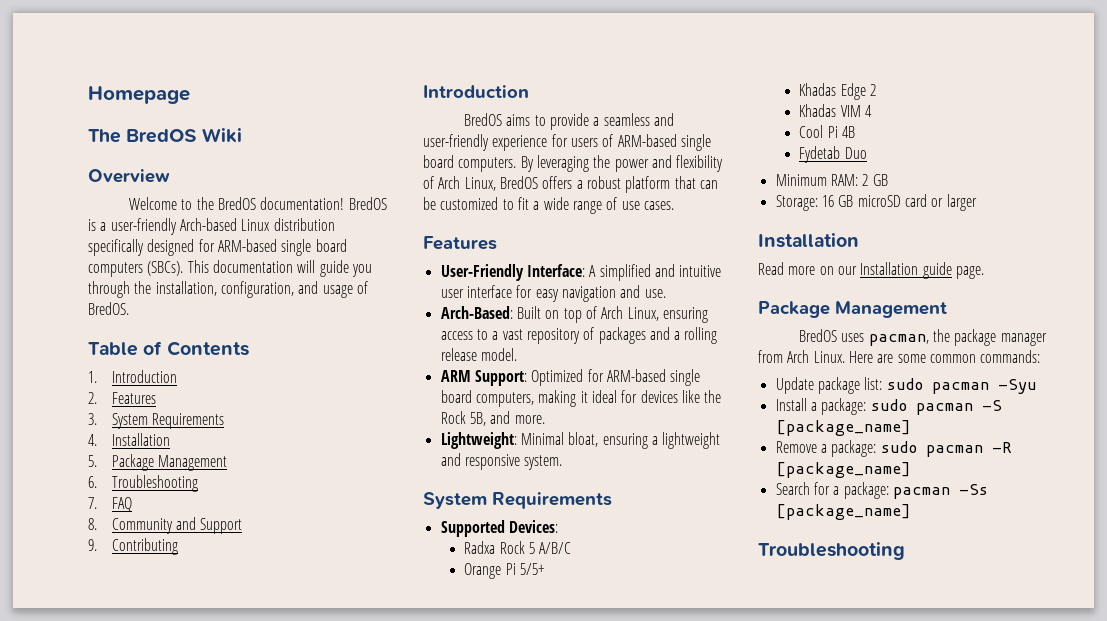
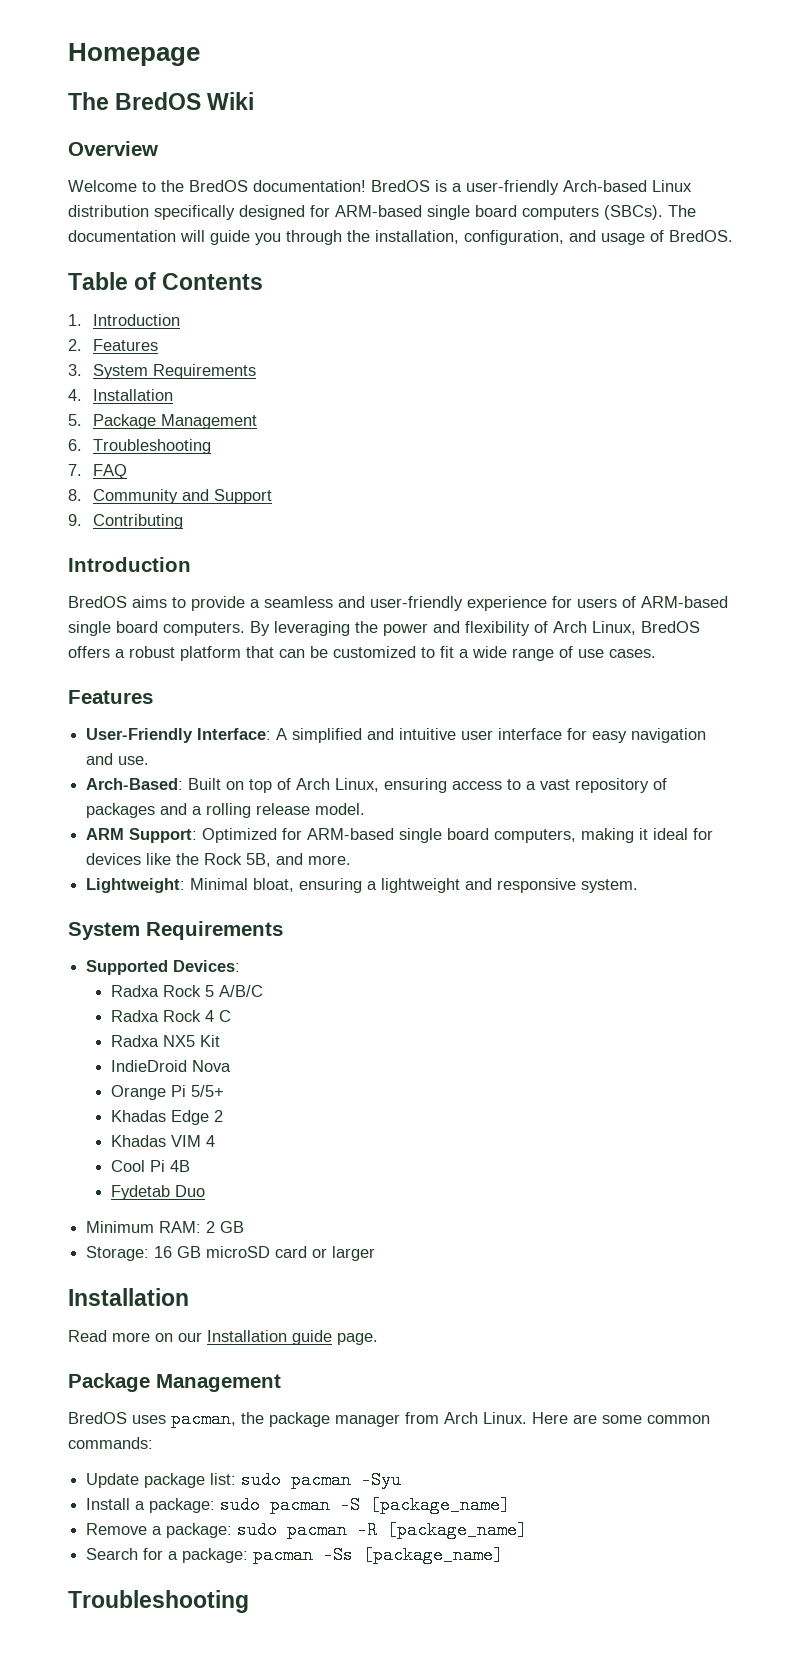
[187,260,209,273] This -> [668,205,696,217] The
(572, 548) none -> [111,1010,232,1022] [111,1035,221,1047] [111,1060,232,1072] // Radxa Rock 4 C // Radxa NX5 Kit // IndieDroid Nova

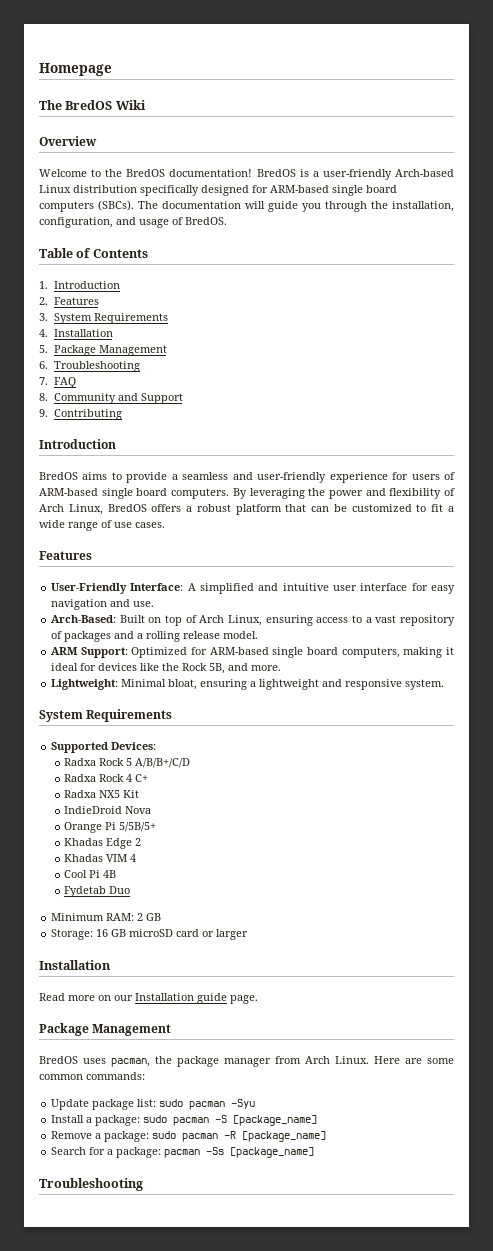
[219,985,264,997] A/B/C -> [135,758,191,768] A/B/B+/C/D
[219,1010,232,1022] C -> [135,774,149,782] C+
[191,1085,225,1097] 5/5+ -> [119,822,157,832] 5/5B/5+

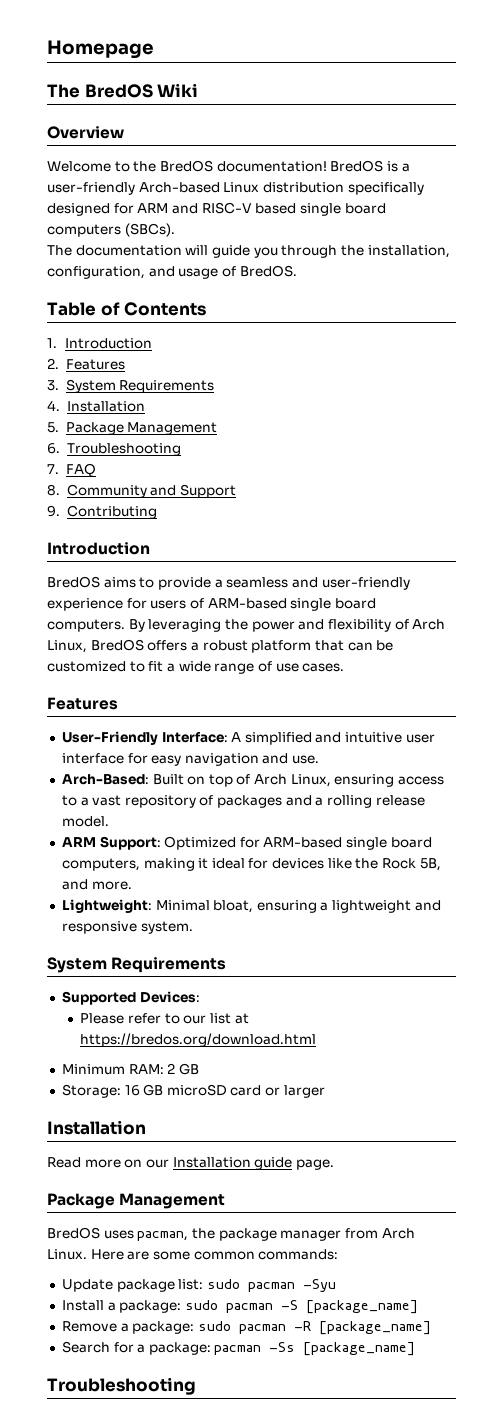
[270,185,329,193] ARM-based -> [137,202,297,214] ARM and RISC-V based
(134, 205) none -> (175, 230) //
[64,758,191,768] [64,774,149,782] [64,790,140,798] [64,806,152,814] [64,822,157,833] [64,838,142,849] [64,854,137,862] [64,870,117,878] [64,886,131,897] Radxa Rock 5 A/B/B+/C/D // Radxa Rock 4 C+ // Radxa NX5 Kit // IndieDroid Nova // Orange Pi 5/5B/5+ // Khadas Edge 2 // Khadas VIM 4 // Cool Pi 4B // Fydetab Duo -> [80,1013,249,1024] [80,1033,317,1047] Please refer to our list at https://bredos.org/download.html

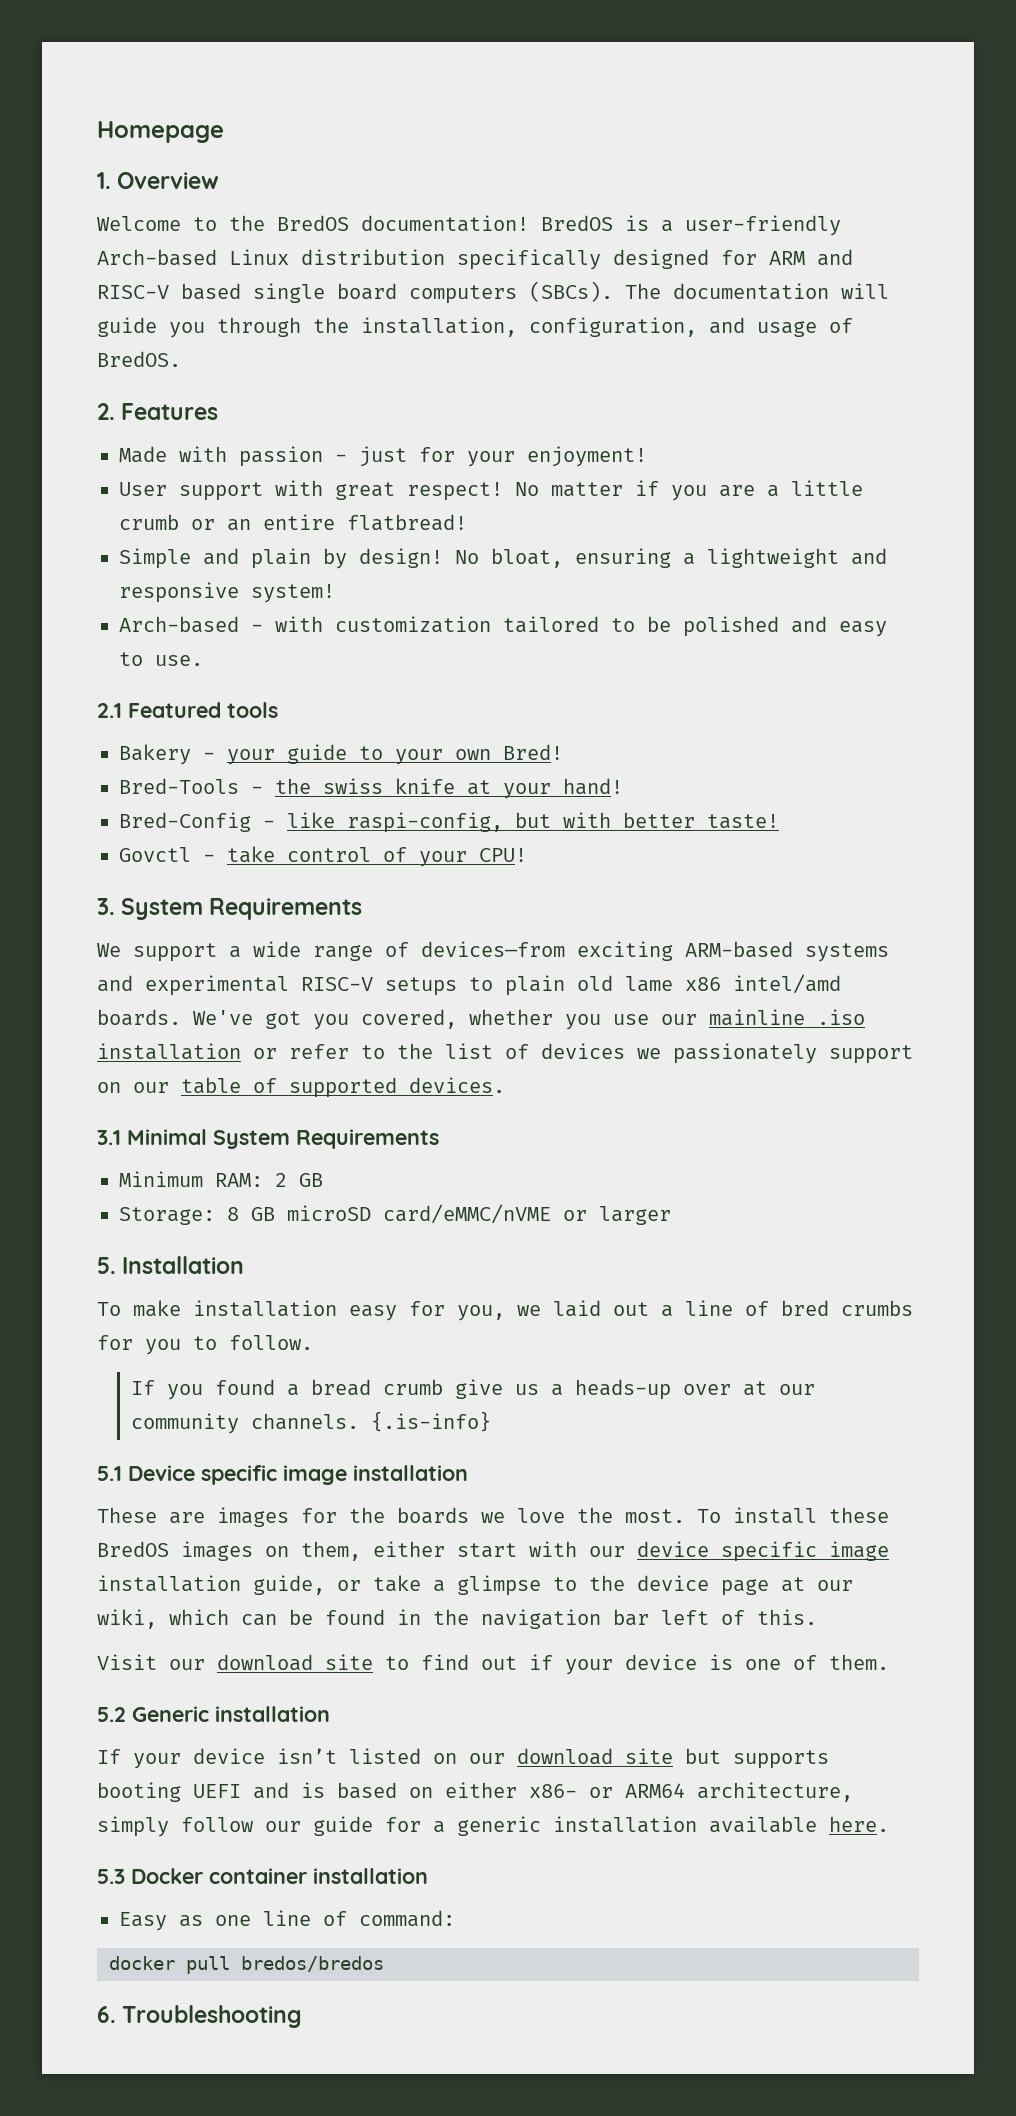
[47,83,199,98] The BredOS Wiki // -> [97,172,111,189] 1.
(175, 230) // -> (613, 291) none
[47,302,207,316] [47,338,153,349] [47,358,125,370] [47,379,215,393] [47,400,145,412] [47,422,218,435] [47,443,181,456] [47,463,96,477] [47,484,237,498] [47,505,157,519] [47,542,150,555] [47,576,410,590] [47,598,376,611] [47,619,446,632] [47,639,394,653] [47,661,345,674] [47,697,118,710] [61,731,435,745] [61,753,320,766] [61,774,445,787] [61,795,425,808] [61,816,109,827] [61,836,432,850] [61,858,441,871] [61,879,132,890] [61,899,210,913] Table of Contents // 1. Introduction // 2. Features // 3. System Requirements // 4. Installation // 5. Package Management // 6. Troubleshooting // 7. FAQ // 8. Community and Support // 9. Contributing // Introduction // BredOS aims to provide a seamless and user-friendly experience for users of ARM-based single board computers. By leveraging the power and flexibility of Arch Linux, BredOS offers a robust platform that can be customized to fit a wide range of use cases. // Features // User-Friendly Interface: A simplified and intuitive user interface for easy navigation and use. // Arch-Based: Built on top of Arch Linux, ensuring access to a vast repository of packages and a rolling release model. // ARM Support: Optimized for ARM-based single board computers, making it ideal for devices like the Rock 5B, and more. // Lightweight: Minimal -> [97,403,219,420] [119,446,647,467] [119,480,863,501] [119,514,467,531] [119,548,479,569] 2. Features // Made with passion - just for your enjoyment! // User support with great respect! No matter if you are a little crumb or an entire flatbread! // Simple and plain by design! No
[140,921,193,934] [47,957,227,973] [61,991,200,1005] [80,1013,249,1024] [80,1033,317,1047] system. // System Requirements // Supported Devices: // Please refer to our list at https://bredos.org/download.html -> [251,584,335,603] [119,616,887,637] [119,652,203,666] [97,702,278,718] [119,744,563,765] [119,778,623,799] [119,812,779,833] [119,846,527,867] [97,898,363,920] [97,941,889,962] [97,974,841,996] [97,1009,865,1030] [97,1043,913,1064] [97,1077,505,1098] [97,1129,439,1149] system! // Arch-based - with customization tailored to be polished and easy to use. // 2.1 Featured tools // Bakery - your guide to your own Bred! // Bred-Tools - the swiss knife at your hand! // Bred-Config - like raspi-config, but with better taste! // Govctl - take control of your CPU! // 3. System Requirements // We support a wide range of devices—from exciting ARM-based systems and experimental RISC-V setups to plain old lame x86 intel/amd boards. We've got you covered, whether you use our mainline .iso installation or refer to the list of devices we passionately support on our table of supported devices. // 3.1 Minimal System Requirements
[124,1085,140,1096] 16 -> [227,1207,239,1221] 8
[230,1085,262,1096] card -> [383,1204,551,1224] card/eMMC/nVME
[47,1120,146,1135] [47,1157,334,1170] [47,1193,226,1209] [47,1227,415,1241] [47,1249,339,1260] [61,1279,336,1292] [61,1300,418,1314] [61,1321,431,1335] [61,1341,416,1356] Installation // Read more on our Installation guide page. // Package Management // BredOS uses pacman, the package manager from Arch Linux. Here are some common commands: // Update package list: sudo pacman -Syu // Install a package: sudo pacman -S [package_name] // Remove a package: sudo pacman -R [package_name] // Search for a package: pacman -Ss [package_name] // -> [97,1256,245,1274] [97,1300,913,1321] [97,1335,313,1355] [131,1379,816,1400] [131,1411,492,1434] [97,1465,468,1485] [97,1507,889,1527] [97,1541,889,1562] [97,1575,853,1596] [97,1609,817,1629] [97,1654,889,1675] [97,1706,330,1722] [97,1748,829,1769] [97,1782,853,1802] [97,1816,889,1837] [97,1868,428,1884] [119,1910,455,1931] [109,1956,384,1974] [97,2006,116,2023] 5. Installation // To make installation easy for you, we laid out a line of bred crumbs for you to follow. // If you found a bread crumb give us a heads-up over at our community channels. {.is-info} // 5.1 Device specific image installation // These are images for the boards we love the most. To install these BredOS images on them, either start with our device specific image installation guide, or take a glimpse to the device page at our wiki, which can be found in the navigation bar left of this. // Visit our download site to find out if your device is one of them. // 5.2 Generic installation // If your device isn’t listed on our download site but supports booting UEFI and is based on either x86- or ARM64 architecture, simply follow our guide for a generic installation available here. // 5.3 Docker container installation // Easy as one line of command: // docker pull bredos/bredos // 6.

